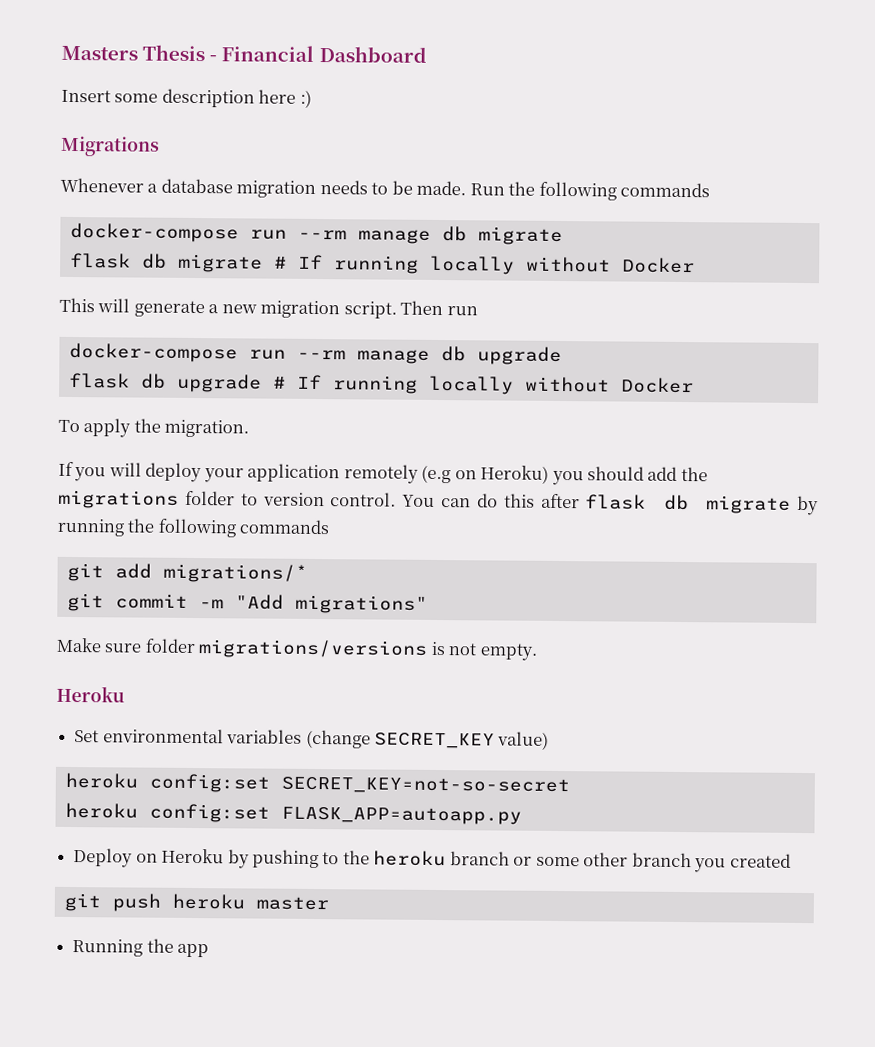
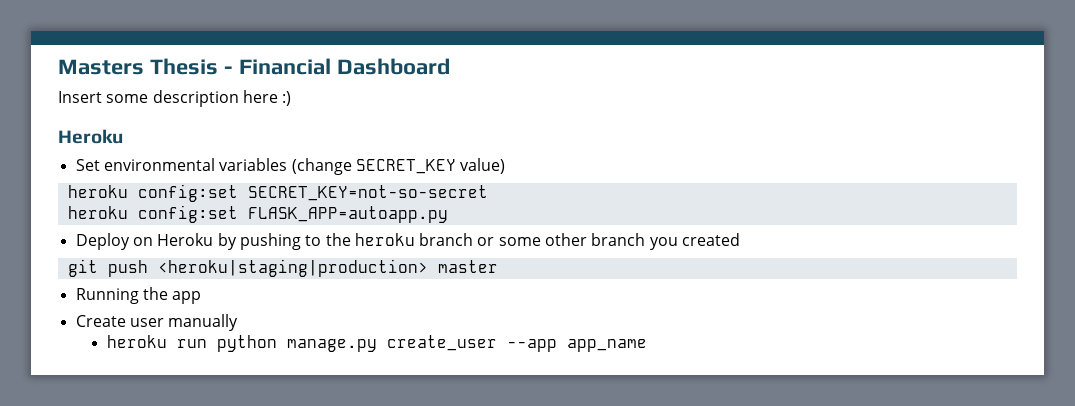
[61,135,160,157] [60,177,711,201] [69,222,563,246] [69,252,695,275] [59,297,478,319] [68,342,562,366] [68,372,694,395] [58,418,250,438] [58,461,708,486] [58,489,819,516] [57,518,331,538] [66,562,308,583] [66,592,428,614] [56,637,538,661] // Migrations // Whenever a database migration needs to be made. Run the following commands // docker-compose run --rm manage db migrate // flask db migrate # If running locally without Docker // This will generate a new migration script. Then run // docker-compose run --rm manage db upgrade // flask db upgrade # If running locally without Docker // To apply the migration. // If you will deploy your application remotely (e.g on Heroku) you should add the migrations folder to version control. You can do this after flask db migrate by running the following commands // git add migrations/* // git commit -m "Add migrations" // Make sure folder migrations/versions is not empty. -> (292, 98) none
[171,893,245,910] heroku -> [157,259,428,277] <heroku|staging|production>
(210, 950) none -> [75,314,239,331] [106,335,647,352] // Create user manually // heroku run python manage.py create_user --app app_name

